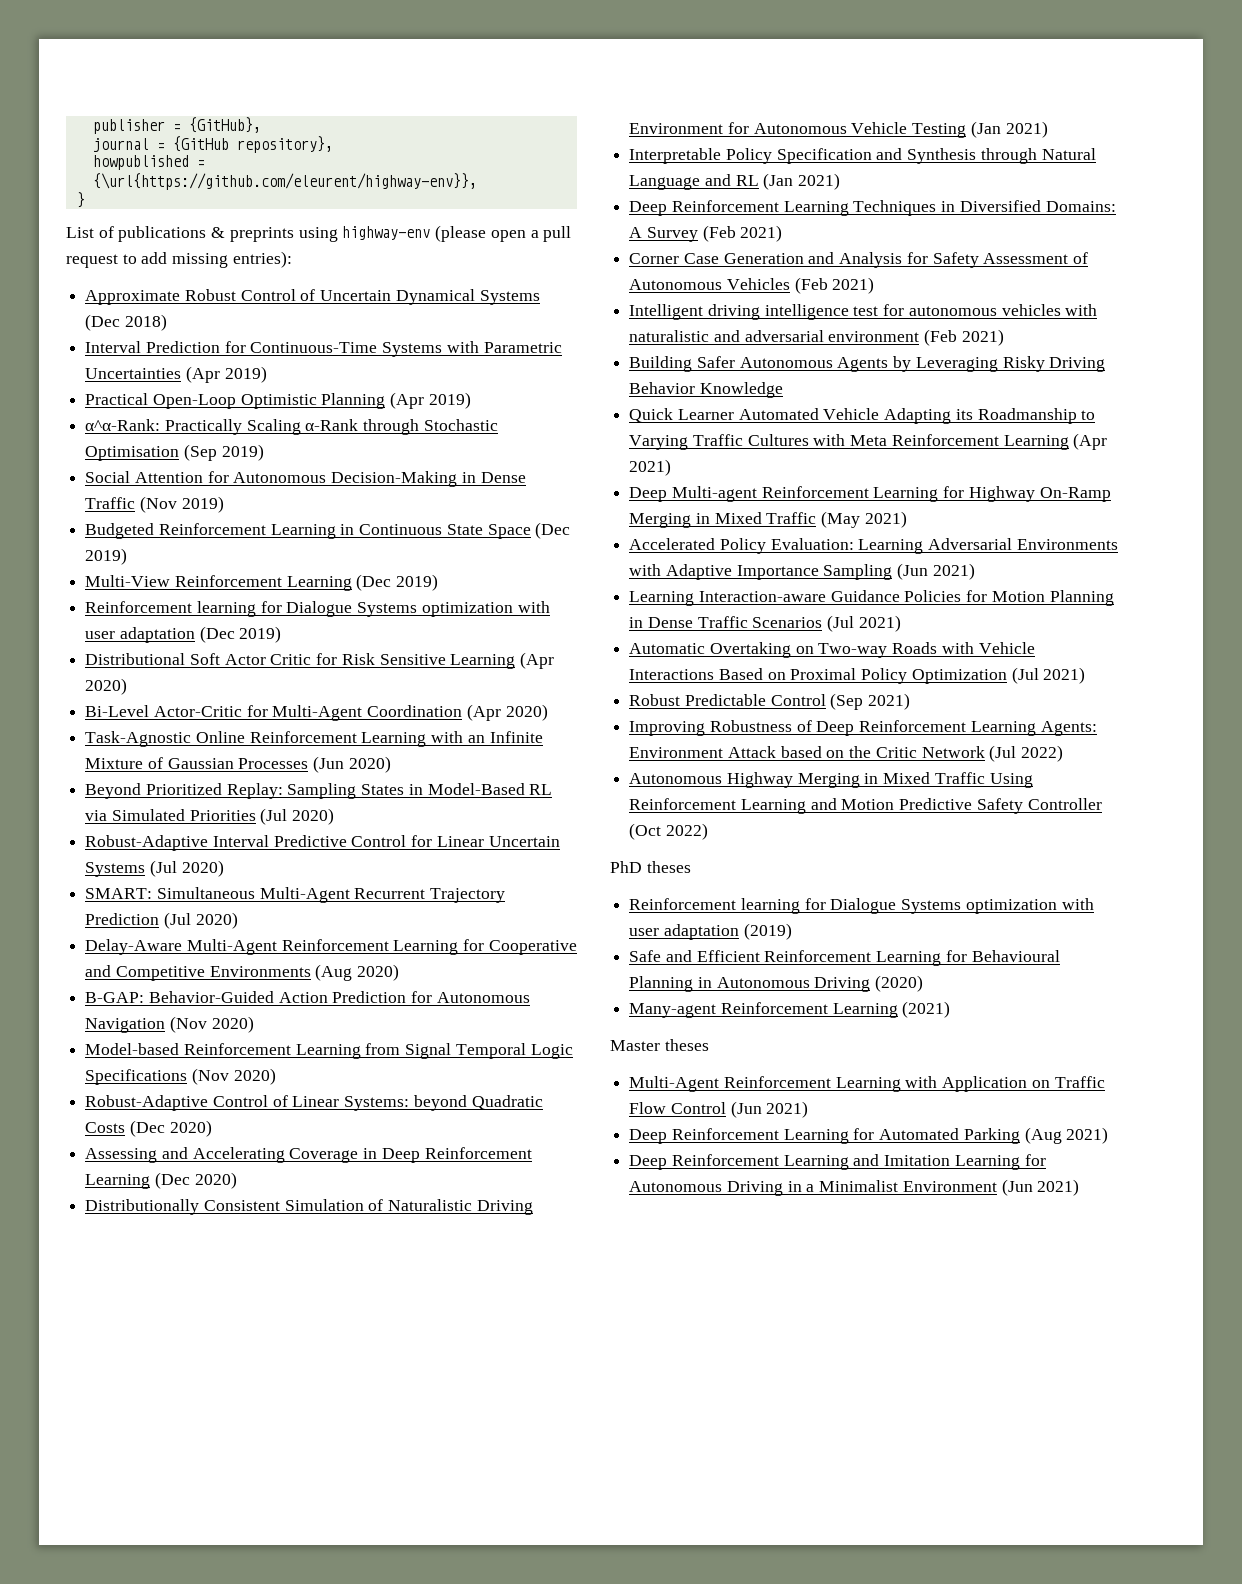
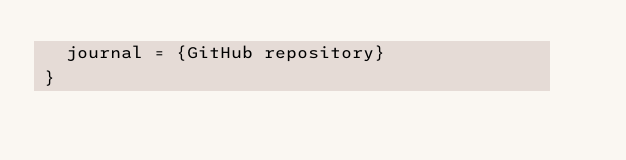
[92,117,261,134] [92,136,333,153] [92,155,205,170] [92,173,477,190] [76,192,85,208] [66,225,572,242] [66,251,292,268] [85,289,540,305] [85,314,167,331] [85,341,562,357] [85,366,267,383] [85,392,471,409] [85,419,498,435] [85,444,264,461] [85,471,526,487] [85,496,224,513] [85,522,571,539] [85,548,128,565] [85,574,439,591] [85,601,550,617] [85,626,282,643] [85,652,555,669] [85,678,128,695] [85,704,548,721] [85,731,543,747] [85,756,391,773] [85,783,553,799] [85,808,335,825] [85,835,560,851] [85,860,224,877] [85,887,506,903] [85,912,238,929] [85,939,577,955] [85,964,400,981] [85,991,530,1003] [85,1016,254,1033] [85,1043,573,1059] [85,1068,276,1085] [85,1095,543,1111] [85,1120,212,1137] [85,1147,532,1163] [85,1172,237,1189] [85,1199,533,1215] [629,121,1048,138] [629,148,1096,164] [629,173,841,190] [629,200,1116,216] [629,225,783,242] [629,252,1089,268] [629,277,875,294] [629,304,1098,320] [629,329,1004,346] [629,356,1106,372] [629,382,783,398] [629,408,1096,424] [629,433,1108,450] [629,459,672,476] [629,486,1111,502] [629,511,907,528] [629,538,1118,554] [629,563,975,580] [629,590,1114,606] [629,615,901,632] [629,642,1035,658] [629,667,1086,684] [629,693,911,710] [629,720,1097,736] [629,745,1064,762] [629,772,1033,788] [629,798,1102,814] [629,823,708,840] [610,861,691,873] [629,898,1094,914] [629,923,792,940] [629,950,1060,966] [629,975,924,992] [629,1001,951,1018] [610,1039,709,1051] [629,1076,1105,1092] [629,1101,809,1118] [629,1127,1109,1144] [629,1154,1046,1170] [629,1179,1080,1196] publisher = {GitHub}, // journal = {GitHub repository}, // howpublished = {\url{https://github.com/eleurent/highway-env}}, // } // List of publications & preprints using highway-env (please open a pull request to add missing entries): // Approximate Robust Control of Uncertain Dynamical Systems (Dec 2018) // Interval Prediction for Continuous-Time Systems with Parametric Uncertainties (Apr 2019) // Practical Open-Loop Optimistic Planning (Apr 2019) // α^α-Rank: Practically Scaling α-Rank through Stochastic Optimisation (Sep 2019) // Social Attention for Autonomous Decision-Making in Dense Traffic (Nov 2019) // Budgeted Reinforcement Learning in Continuous State Space (Dec 2019) // Multi-View Reinforcement Learning (Dec 2019) // Reinforcement learning for Dialogue Systems optimization with user adaptation (Dec 2019) // Distributional Soft Actor Critic for Risk Sensitive Learning (Apr 2020) // Bi-Level Actor-Critic for Multi-Agent Coordination (Apr 2020) // Task-Agnostic Online Reinforcement Learning with an Infinite Mixture of Gaussian Processes (Jun 2020) // Beyond Prioritized Replay: Sampling States in Model-Based RL via Simulated Priorities (Jul 2020) // Robust-Adaptive Interval Predictive Control for Linear Uncertain Systems (Jul 2020) // SMART: Simultaneous Multi-Agent Recurrent Trajectory Prediction (Jul 2020) // Delay-Aware Multi-Agent Reinforcement Learning for Cooperative and Competitive Environments (Aug 2020) // B-GAP: Behavior-Guided Action Prediction for Autonomous Navigation (Nov 2020) // Model-based Reinforcement Learning from Signal Temporal Logic Specifications (Nov 2020) // Robust-Adaptive Control of Linear Systems: beyond Quadratic Costs (Dec 2020) // Assessing and Accelerating Coverage in Deep Reinforcement Learning (Dec 2020) // Distributionally Consistent Simulation of Naturalistic Driving Environment for Autonomous Vehicle Testing (Jan 2021) // Interpretable Policy Specification and Synthesis through Natural Language and RL (Jan 2021) // Deep Reinforcement Learning Techniques in Diversified Domains: A Survey (Feb 2021) // Corner Case Generation and Analysis for Safety Assessment of Autonomous Vehicles (Feb 2021) // Intelligent driving intelligence test for autonomous vehicles with naturalistic and adversarial environment (Feb 2021) // Building Safer Autonomous Agents by Leveraging Risky Driving Behavior Knowledge // Quick Learner Automated Vehicle Adapting its Roadmanship to Varying Traffic Cultures with Meta Reinforcement Learning (Apr 2021) // Deep Multi-agent Reinforcement Learning for Highway On-Ramp Merging in Mixed Traffic (May 2021) // Accelerated Policy Evaluation: Learning Adversarial Environments with Adaptive Importance Sampling (Jun 2021) // Learning Interaction-aware Guidance Policies for Motion Planning in Dense Traffic Scenarios (Jul 2021) // Automatic Overtaking on Two-way Roads with Vehicle Interactions Based on Proximal Policy Optimization (Jul 2021) // Robust Predictable Control (Sep 2021) // Improving Robustness of Deep Reinforcement Learning Agents: Environment Attack based on the Critic Network (Jul 2022) // Autonomous Highway Merging in Mixed Traffic Using Reinforcement Learning and Motion Predictive Safety Controller (Oct 2022) // PhD theses // Reinforcement learning for Dialogue Systems optimization with user adaptation (2019) // Safe and Efficient Reinforcement Learning for Behavioural Planning in Autonomous Driving (2020) // Many-agent Reinforcement Learning (2021) // Master theses // Multi-Agent Reinforcement Learning with Application on Traffic Flow Control (Jun 2021) // Deep Reinforcement Learning for Automated Parking (Aug 2021) // Deep Reinforcement Learning and Imitation Learning for Autonomous Driving in a Minimalist Environment (Jun 2021) -> [65,45,385,62] [43,70,55,86] journal = {GitHub repository} // }

